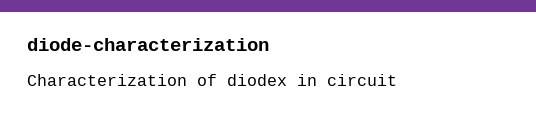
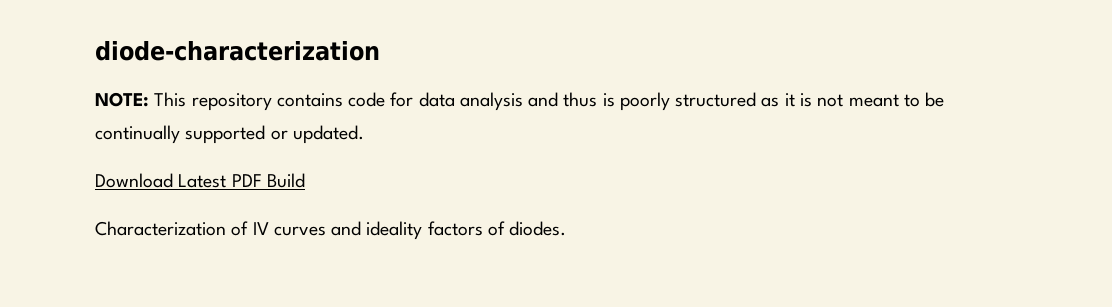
[27,74,397,86] Characterization of diodex in circuit -> [95,92,945,111] [95,125,364,144] [95,173,305,188] [95,221,567,240] NOTE: This repository contains code for data analysis and thus is poorly structured as it is not meant to be continually supported or updated. // Download Latest PDF Build // Characterization of IV curves and ideality factors of diodes.

